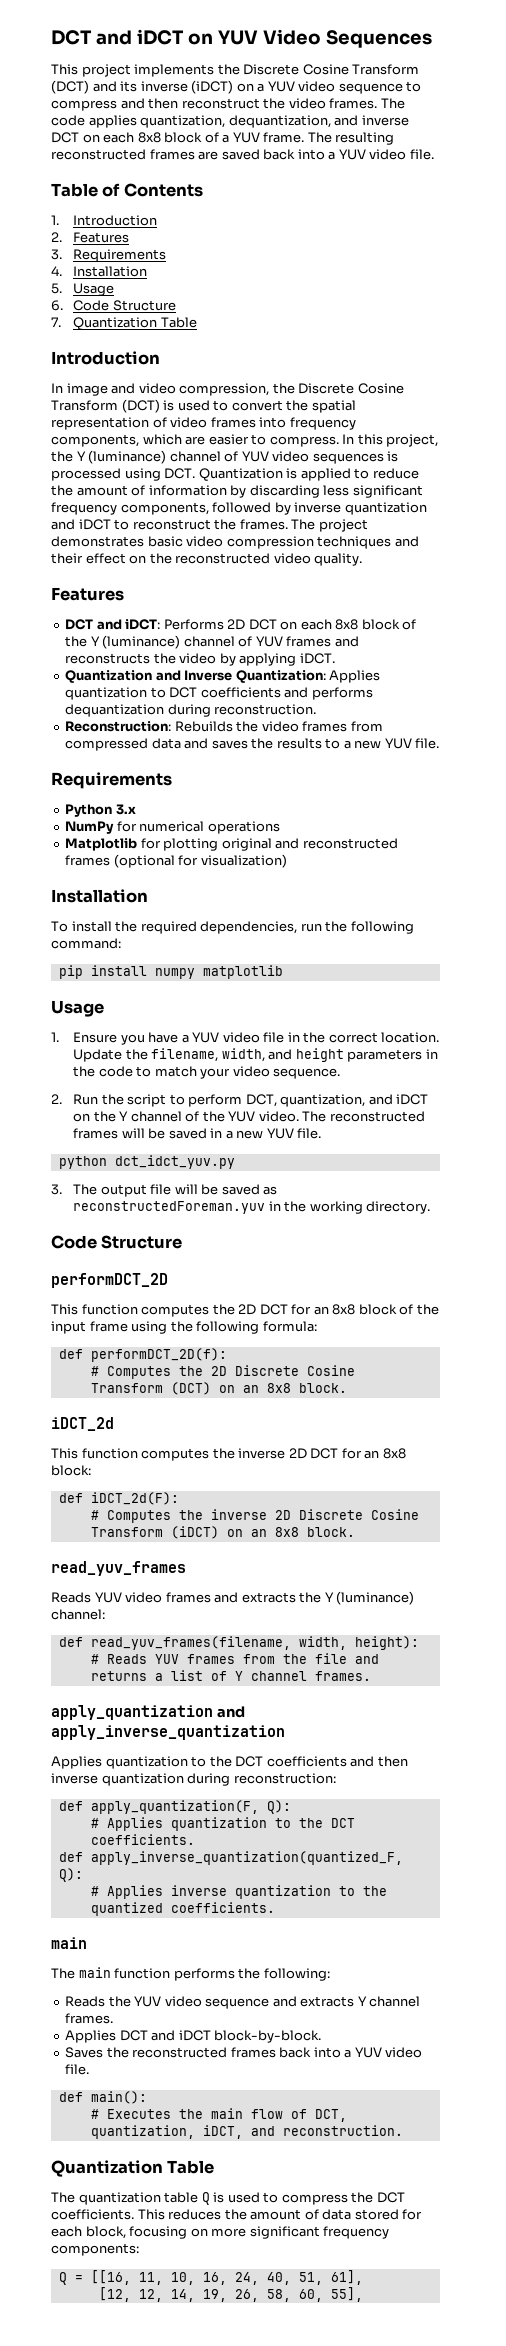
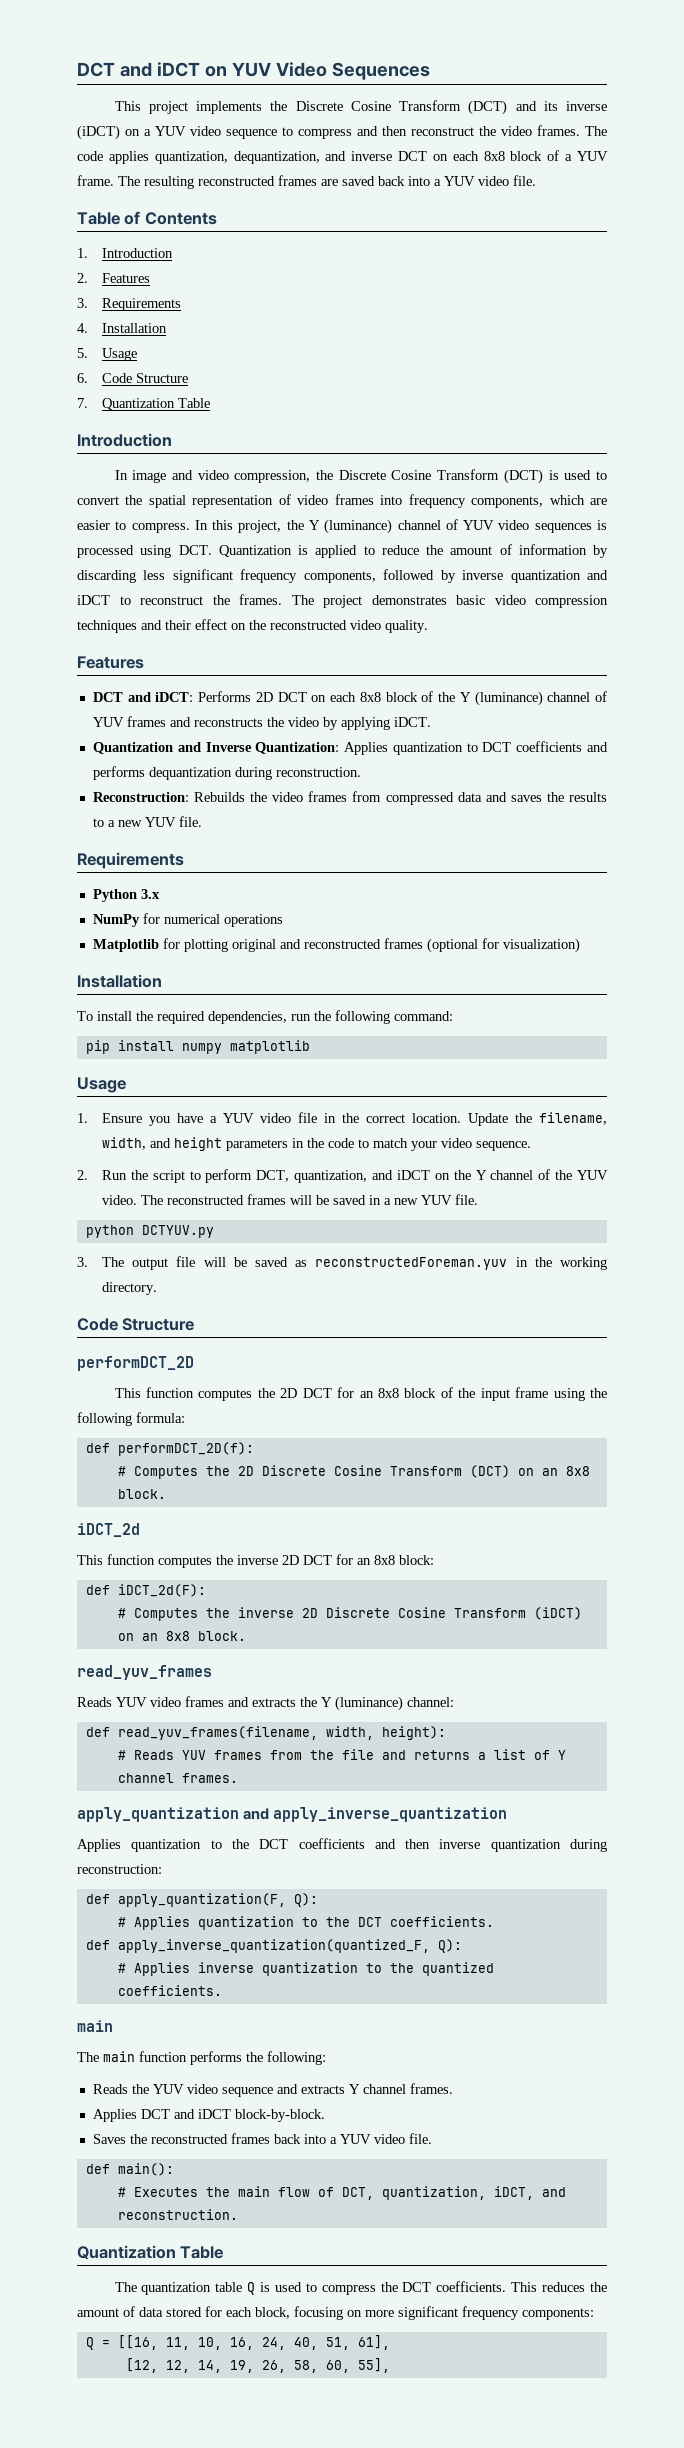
[114,1155,235,1169] dct_idct_yuv.py -> [141,1225,214,1238] DCTYUV.py

